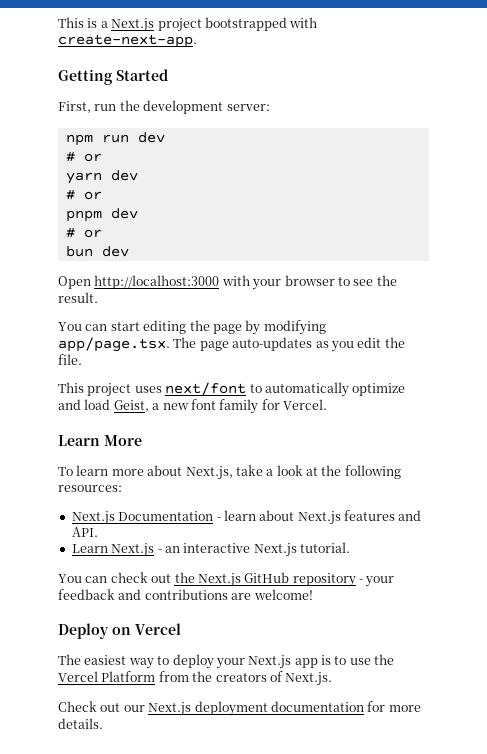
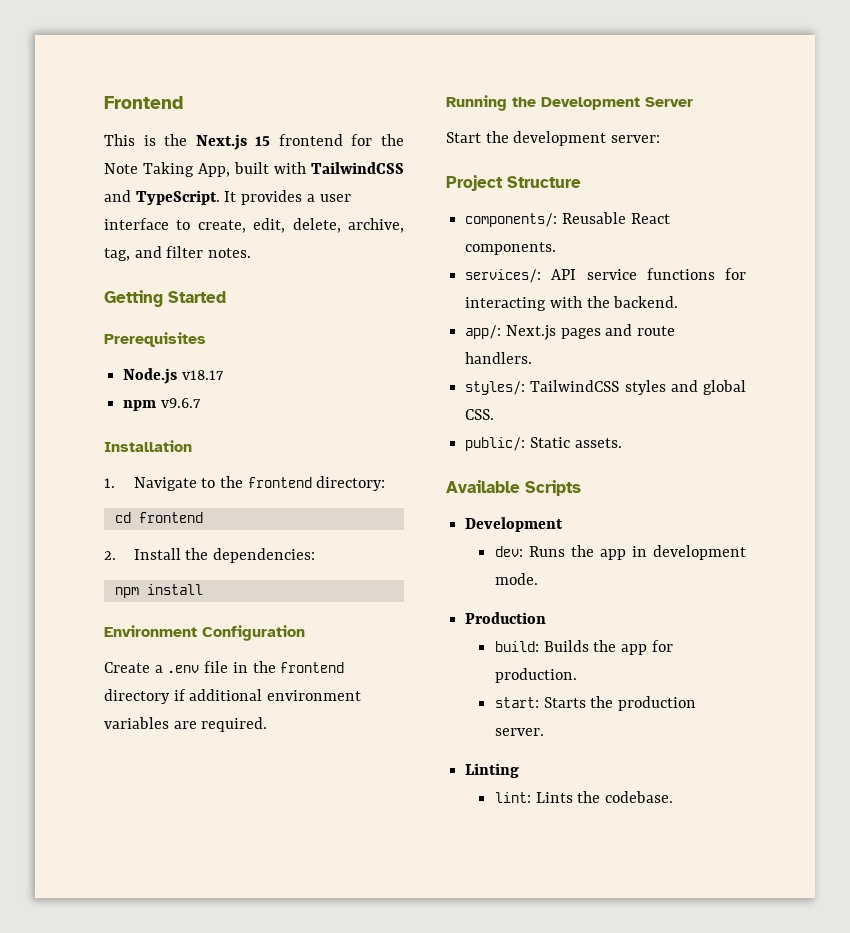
(58, 22) none -> [104,96,183,109] Frontend //
[100,17,318,32] [58,34,197,48] [58,69,168,85] [58,100,270,114] [65,132,165,146] [65,151,102,162] [65,170,138,184] [65,189,102,200] [65,208,138,222] [65,227,102,238] [65,246,129,257] [58,275,397,290] [58,292,98,303] [58,320,326,335] [58,337,405,352] [58,354,82,365] [58,382,406,397] [58,399,327,414] [58,435,142,446] [58,465,401,480] [58,485,122,492] [71,510,422,525] [71,527,98,537] [71,542,350,557] [58,572,395,587] [58,589,313,600] [58,623,181,639] [58,654,395,669] [58,671,333,686] [58,701,421,716] [58,718,103,729] a Next.js project bootstrapped with create-next-app. // Getting Started // First, run the development server: // npm run dev // # or // yarn dev // # or // pnpm dev // # or // bun dev // Open http://localhost:3000 with your browser to see the result. // You can start editing the page by modifying app/page.tsx. The page auto-updates as you edit the file. // This project uses next/font to automatically optimize and load Geist, a new font family for Vercel. // Learn More // To learn more about Next.js, take a look at the following resources: // Next.js Documentation - learn about Next.js features and API. // Learn Next.js - an interactive Next.js tutorial. // You can check out the Next.js GitHub repository - your feedback and contributions are welcome! // Deploy on Vercel // The easiest way to deploy your Next.js app is to use the Vercel Platform from the creators of Next.js. // Check out our Next.js deployment documentation for more details. -> [164,134,404,150] [104,162,404,177] [104,190,351,205] [104,218,404,233] [104,246,252,261] [104,290,226,307] [104,332,206,347] [123,368,224,384] [123,398,201,411] [104,440,192,452] [104,476,386,491] [114,512,203,523] [104,548,315,563] [114,584,203,598] [104,625,305,641] [104,661,345,673] [104,689,362,704] [104,717,268,732] [446,95,693,111] [446,131,661,146] [446,175,581,191] [465,212,670,227] [465,242,557,255] [465,268,746,283] [465,296,679,311] [465,324,676,340] [465,352,533,364] [465,380,746,395] [465,409,495,420] [465,437,622,451] [446,480,581,496] [465,517,564,532] [494,545,746,560] [494,573,538,585] [465,612,547,624] [494,640,673,655] [494,668,577,683] [494,696,696,711] [494,728,544,736] [465,763,520,778] [494,791,673,803] the Next.js 15 frontend for the Note Taking App, built with TailwindCSS and TypeScript. It provides a user interface to create, edit, delete, archive, tag, and filter notes. // Getting Started // Prerequisites // Node.js v18.17 // npm v9.6.7 // Installation // 1. Navigate to the frontend directory: // cd frontend // 2. Install the dependencies: // npm install // Environment Configuration // Create a .env file in the frontend directory if additional environment variables are required. // Running the Development Server // Start the development server: // Project Structure // components/: Reusable React components. // services/: API service functions for interacting with the backend. // app/: Next.js pages and route handlers. // styles/: TailwindCSS styles and global CSS. // public/: Static assets. // Available Scripts // Development // dev: Runs the app in development mode. // Production // build: Builds the app for production. // start: Starts the production server. // Linting // lint: Lints the codebase.

